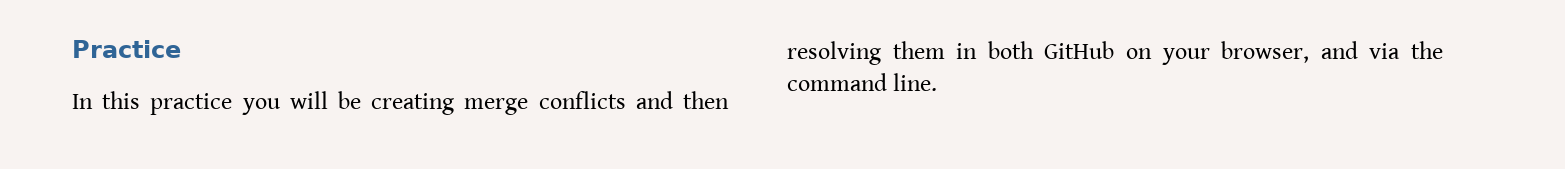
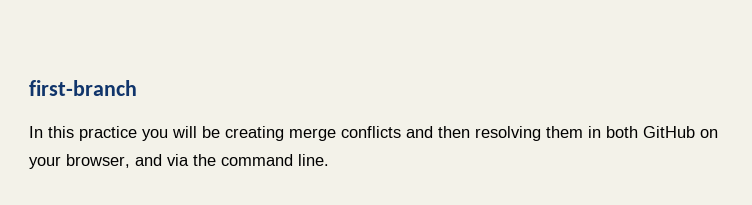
[72,40,181,58] Practice -> [29,80,137,96] first-branch

